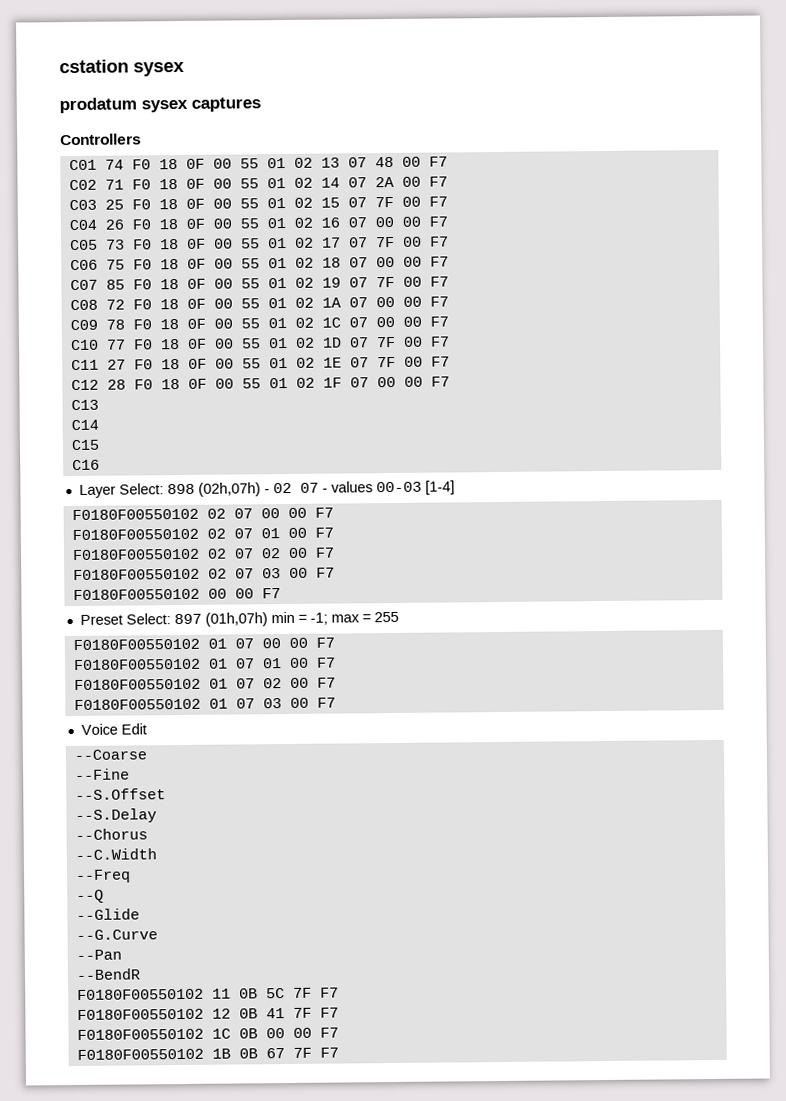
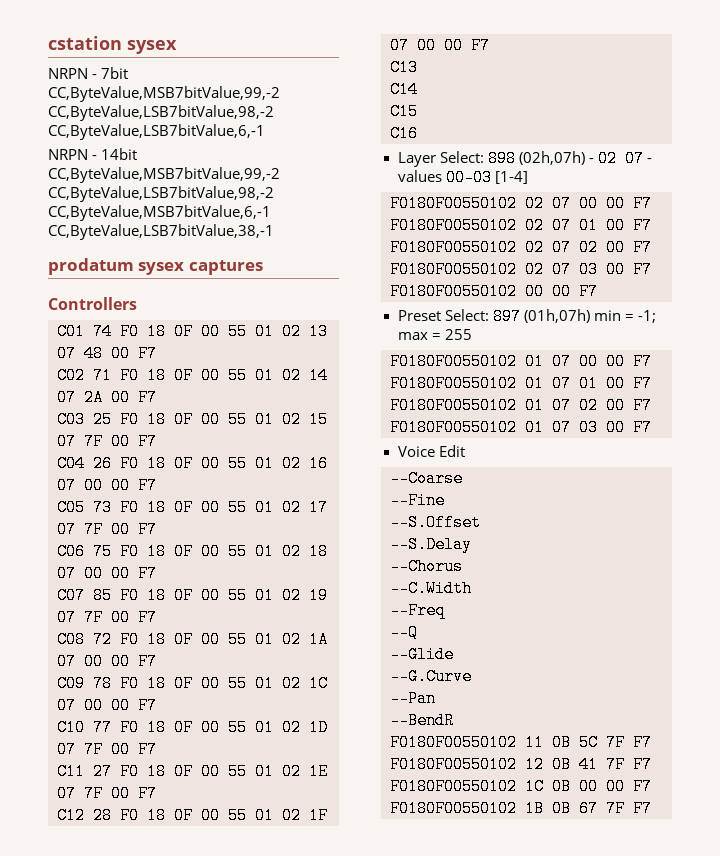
(185, 69) none -> [48,67,129,79] [48,86,280,102] [48,105,274,121] [48,124,265,140] [48,148,138,160] [48,167,280,183] [48,186,274,202] [48,205,271,221] [48,224,274,240] // NRPN - 7bit CC,ByteValue,MSB7bitValue,99,-2 CC,ByteValue,LSB7bitValue,98,-2 CC,ByteValue,LSB7bitValue,6,-1 // NRPN - 14bit CC,ByteValue,MSB7bitValue,99,-2 CC,ByteValue,LSB7bitValue,98,-2 CC,ByteValue,MSB7bitValue,6,-1 CC,ByteValue,LSB7bitValue,38,-1

